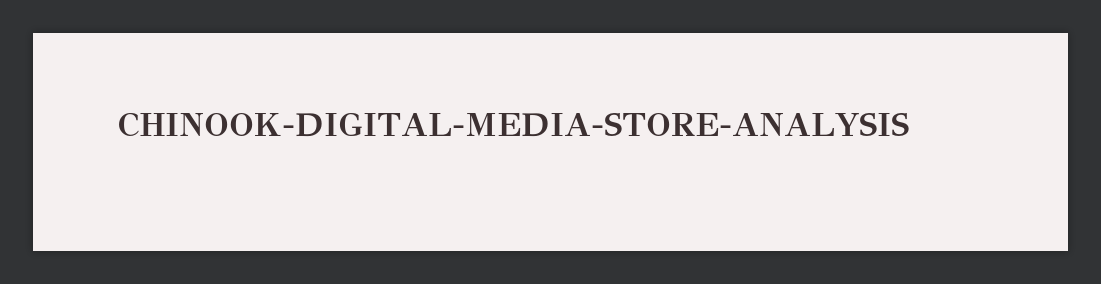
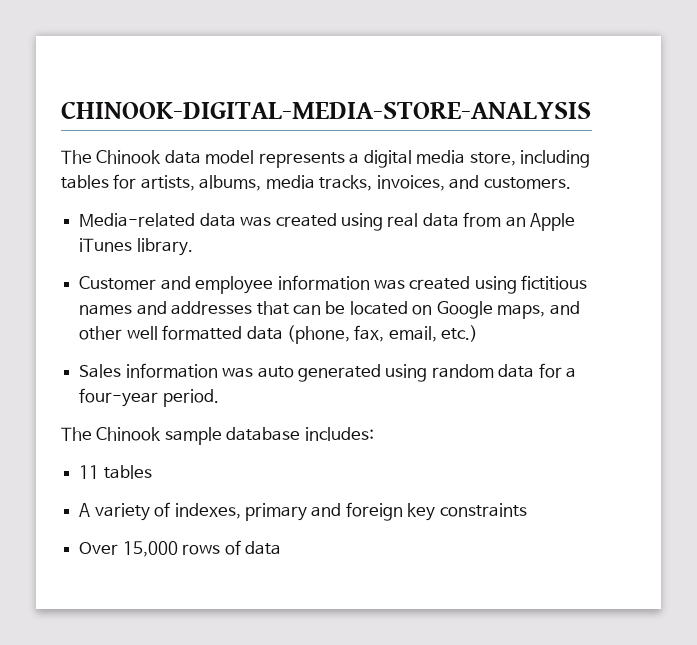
(909, 124) none -> [61,150,591,168] [61,174,571,191] [79,212,576,231] [79,238,193,256] [79,275,588,294] [79,301,580,319] [79,325,479,344] [79,363,577,382] [79,388,219,407] [61,427,374,445] [79,465,152,479] [79,502,527,521] [79,540,281,557] // The Chinook data model represents a digital media store, including tables for artists, albums, media tracks, invoices, and customers. // Media-related data was created using real data from an Apple iTunes library. // Customer and employee information was created using fictitious names and addresses that can be located on Google maps, and other well formatted data (phone, fax, email, etc.) // Sales information was auto generated using random data for a four-year period. // The Chinook sample database includes: // 11 tables // A variety of indexes, primary and foreign key constraints // Over 15,000 rows of data

